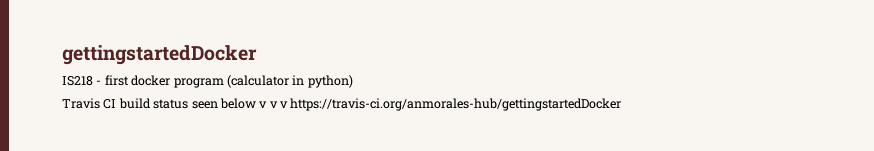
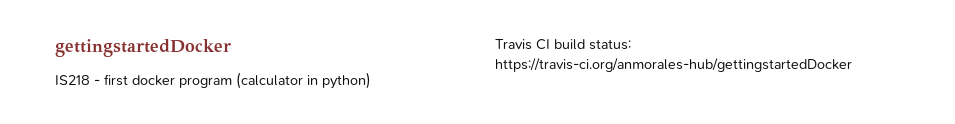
[153,98,288,109] status seen below v v v -> [589,39,631,50] status:

